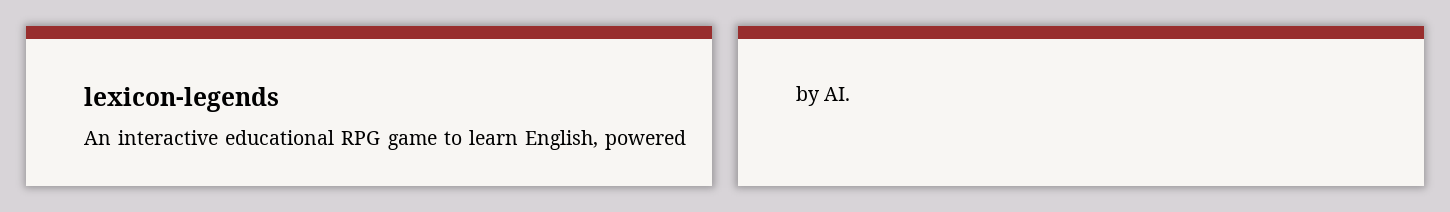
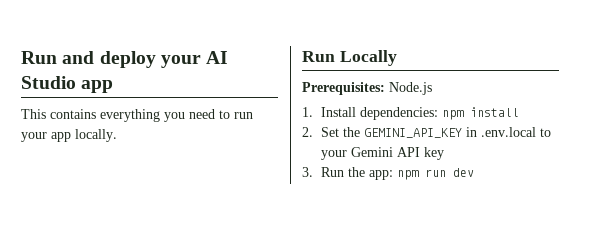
[84,87,279,112] [84,130,686,150] [796,86,851,106] lexicon-legends // An interactive educational RPG game to learn English, powered by AI. -> [21,51,229,68] [21,76,114,93] [21,109,253,122] [21,129,117,142] [302,50,397,66] [302,82,432,95] [302,107,520,120] [302,127,552,138] [321,147,445,160] [302,167,475,180] Run and deploy your AI Studio app // This contains everything you need to run your app locally. // Run Locally // Prerequisites: Node.js // 1. Install dependencies: npm install // 2. Set the GEMINI_API_KEY in .env.local to your Gemini API key // 3. Run the app: npm run dev

